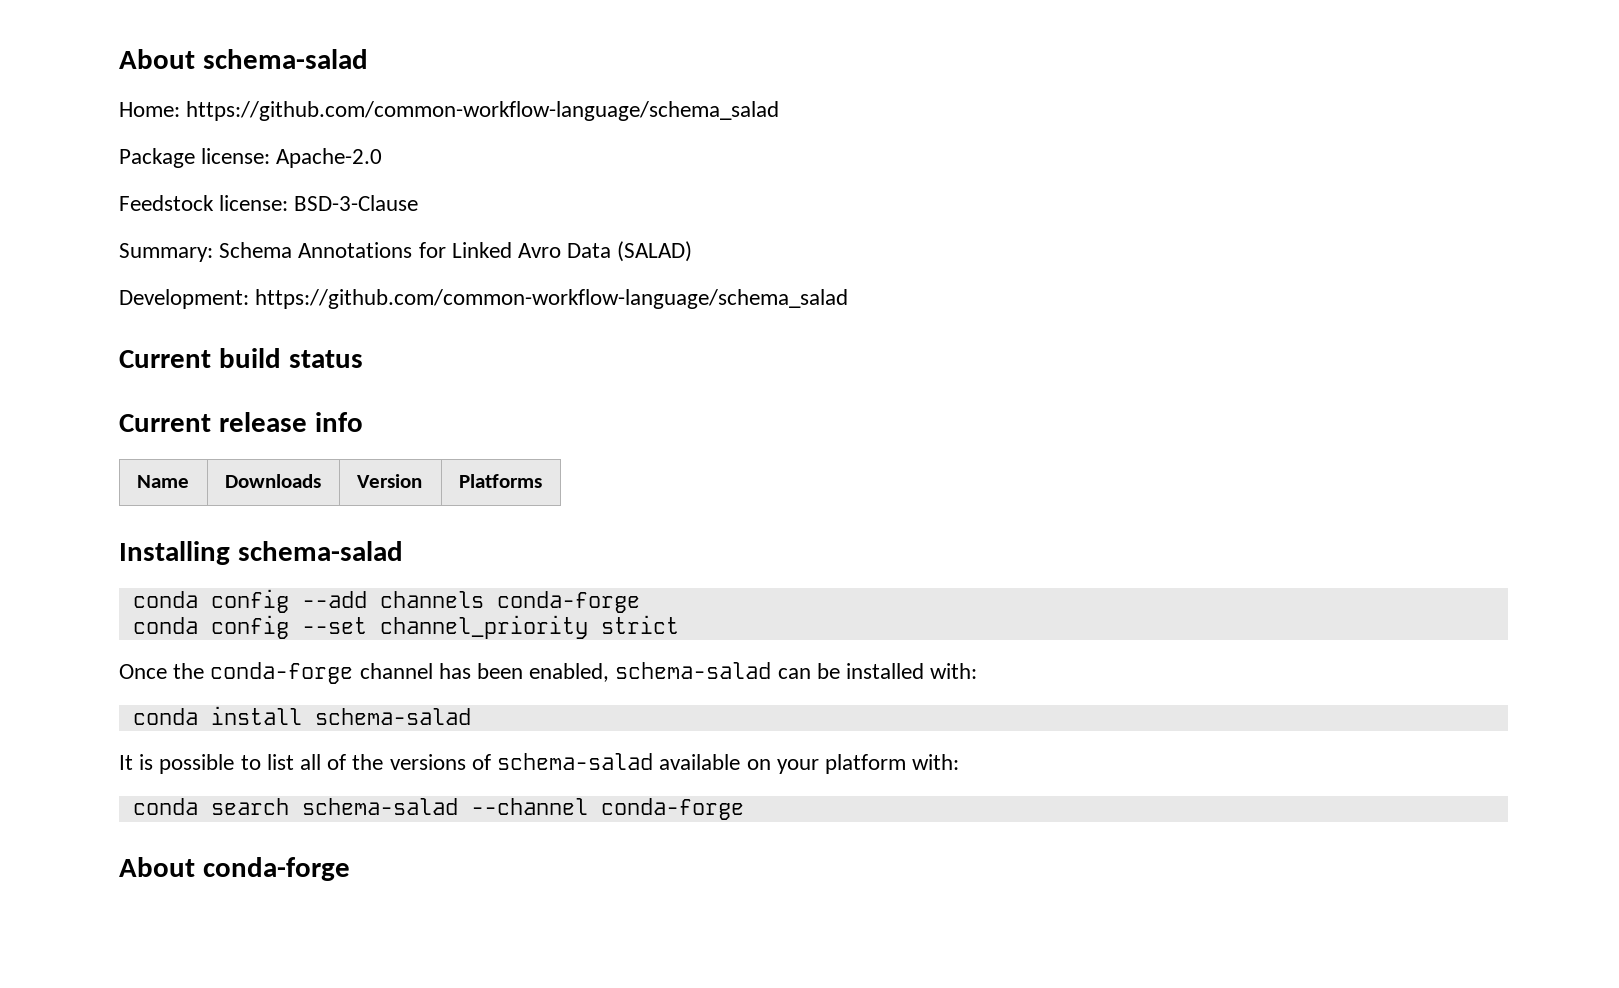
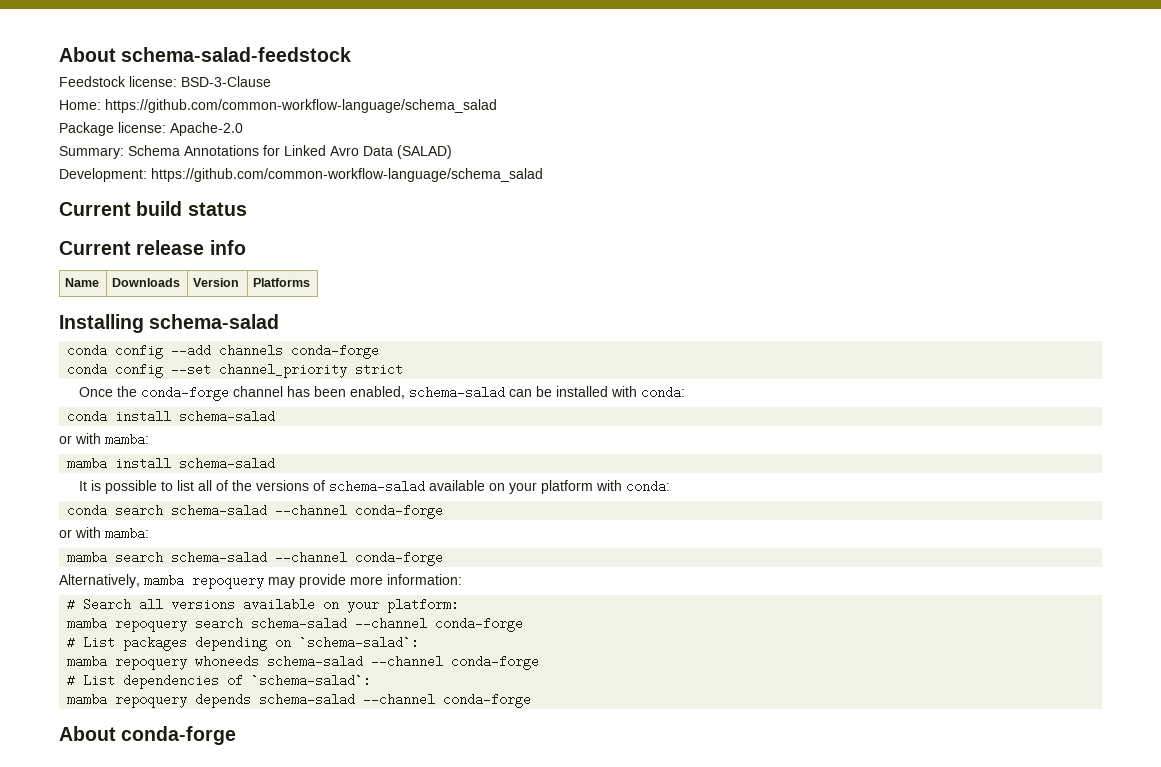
[119,49,368,69] About schema-salad -> [59,47,352,62] [59,76,271,87] About schema-salad-feedstock // Feedstock license: BSD-3-Clause
[119,195,419,211] // Feedstock license: BSD-3-Clause -> (243, 129) none
[930,663,978,679] with: -> [610,386,685,399] with conda:
(471, 716) none -> [59,433,149,446] [67,457,276,470] // or with mamba: // mamba install schema-salad
[912,754,960,770] with: -> [595,480,670,493] with conda:
(744, 809) none -> [59,527,149,540] [67,551,444,566] [59,574,462,589] [67,598,460,613] [67,617,524,632] [67,636,420,651] [67,655,540,670] [67,674,372,689] [67,693,532,708] // or with mamba: // mamba search schema-salad --channel conda-forge // Alternatively, mamba repoquery may provide more information: // # Search all versions available on your platform: // mamba repoquery search schema-salad --channel conda-forge // # List packages depending on `schema-salad`: // mamba repoquery whoneeds schema-salad --channel conda-forge // # List dependencies of `schema-salad`: // mamba repoquery depends schema-salad --channel conda-forge

